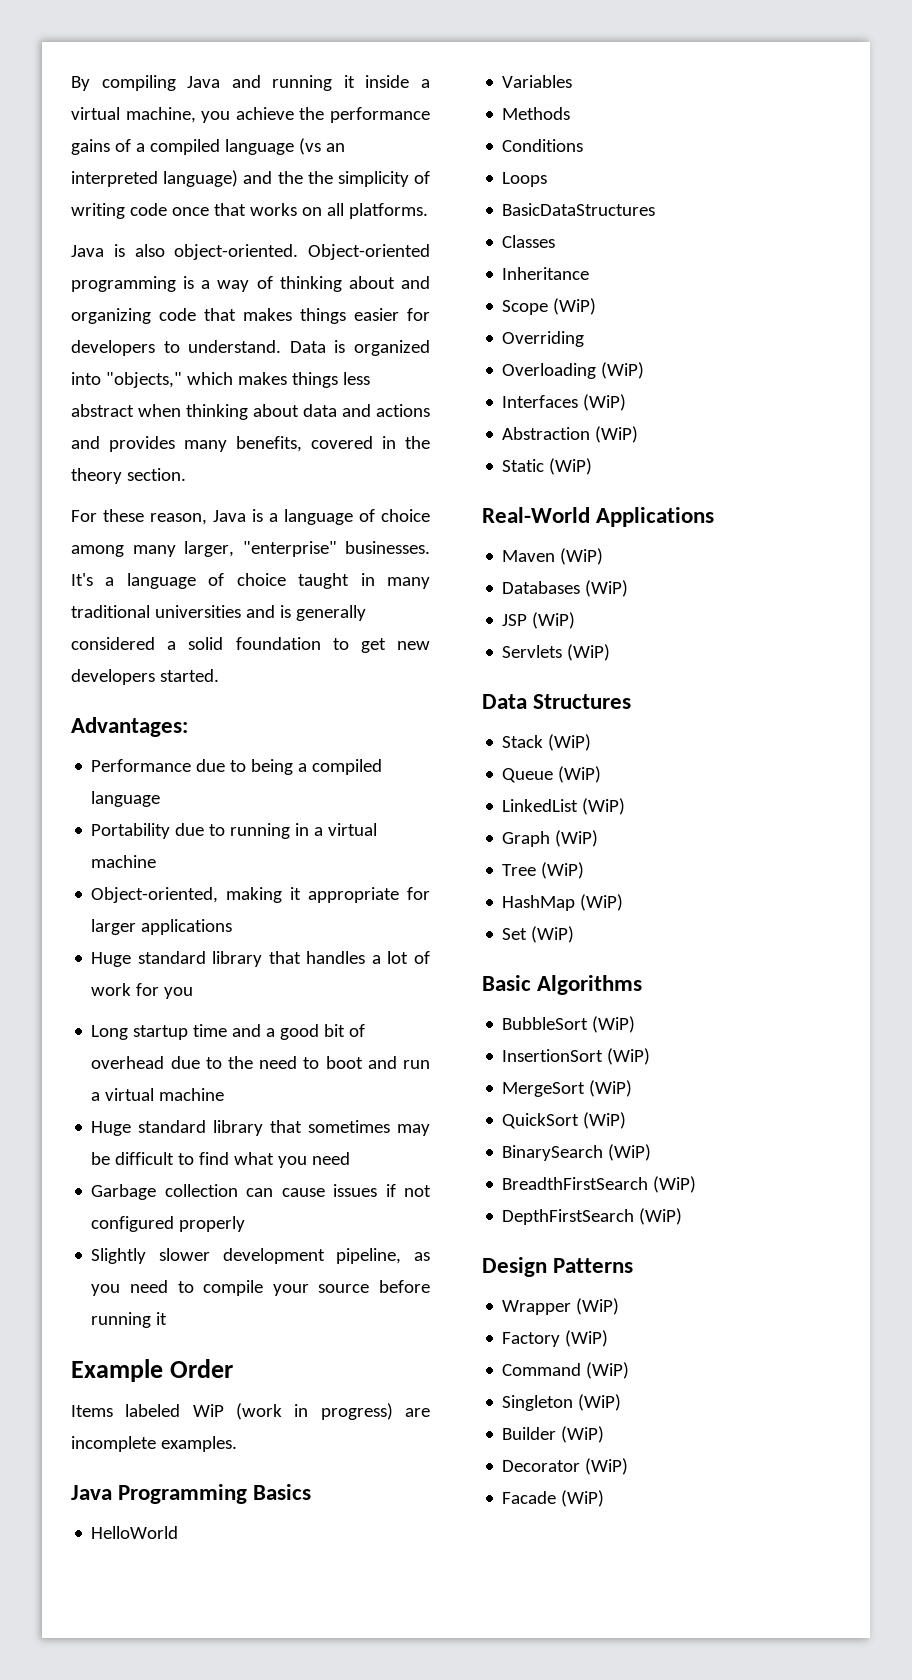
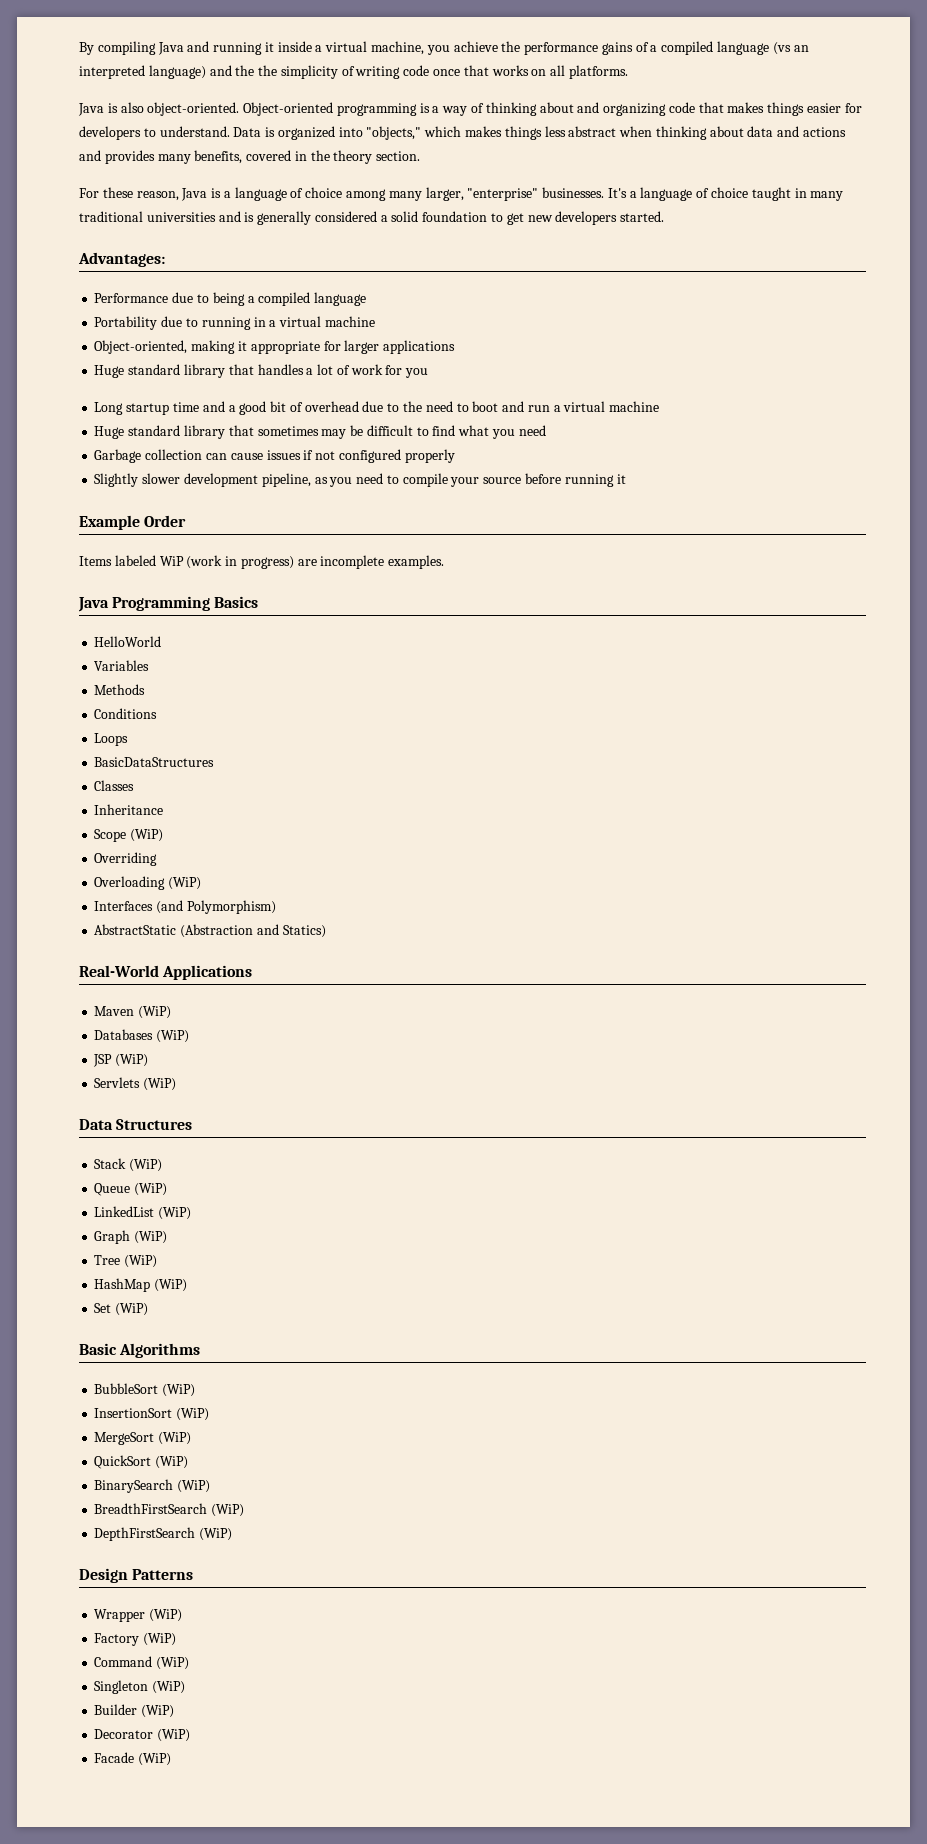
[583,394,627,411] [502,426,639,443] [502,458,593,475] (WiP) // Abstraction (WiP) // Static (WiP) -> [156,900,276,914] [94,924,326,938] (and Polymorphism) // AbstractStatic (Abstraction and Statics)

